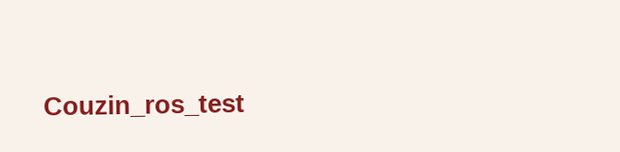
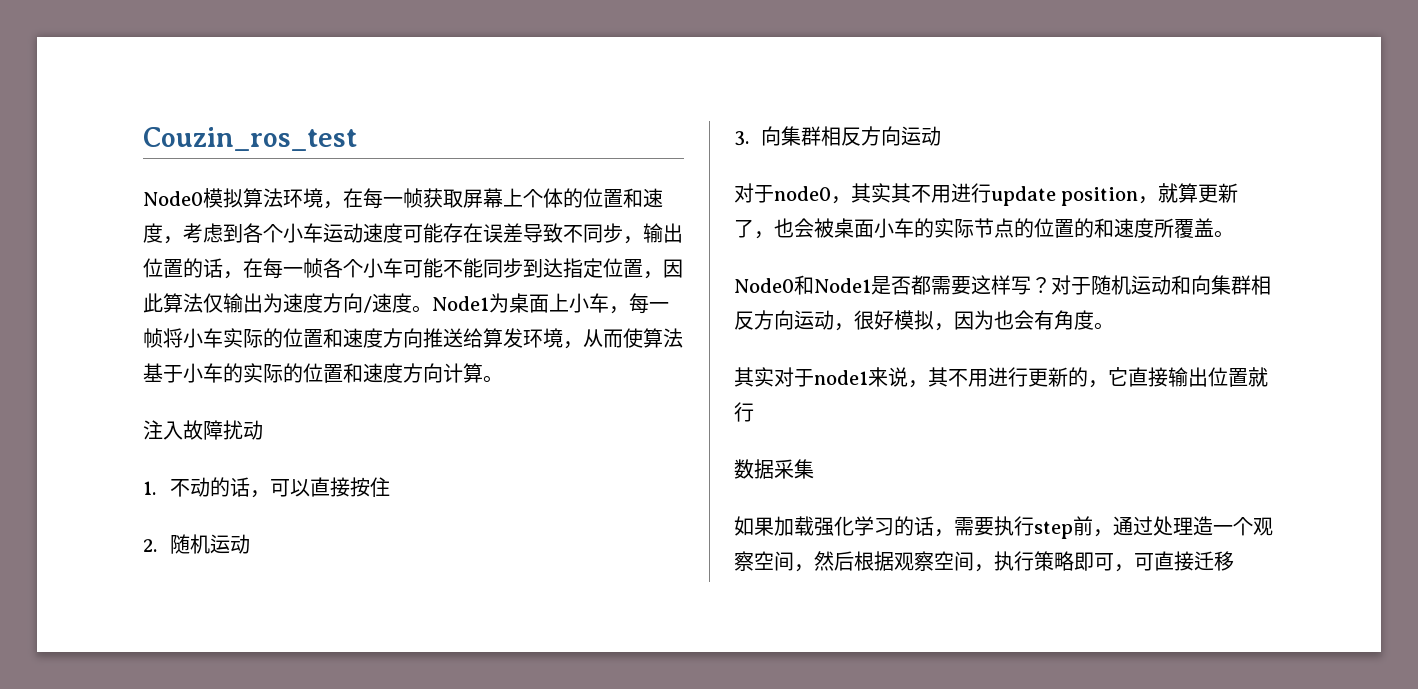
(245, 106) none -> [143,188,663,209] [143,223,683,244] [143,258,683,279] [143,293,669,314] [143,328,683,349] [143,363,503,383] [143,420,263,440] [143,477,390,498] [143,534,250,554] [734,126,941,146] [734,183,1239,206] [734,218,1234,239] [734,275,1271,295] [734,310,1114,331] [734,367,1268,388] [734,402,754,422] [734,459,814,479] [734,516,1273,539] [734,551,1234,572] // Node0模拟算法环境，在每一帧获取屏幕上个体的位置和速度，考虑到各个小车运动速度可能存在误差导致不同步，输出位置的话，在每一帧各个小车可能不能同步到达指定位置，因此算法仅输出为速度方向/速度。Node1为桌面上小车，每一帧将小车实际的位置和速度方向推送给算发环境，从而使算法基于小车的实际的位置和速度方向计算。 // 注入故障扰动 // 1.不动的话，可以直接按住 // 2.随机运动 // 3.向集群相反方向运动 // 对于node0，其实其不用进行update position，就算更新了，也会被桌面小车的实际节点的位置的和速度所覆盖。 // Node0和Node1是否都需要这样写？对于随机运动和向集群相反方向运动，很好模拟，因为也会有角度。 // 其实对于node1来说，其不用进行更新的，它直接输出位置就行 // 数据采集 // 如果加载强化学习的话，需要执行step前，通过处理造一个观察空间，然后根据观察空间，执行策略即可，可直接迁移

